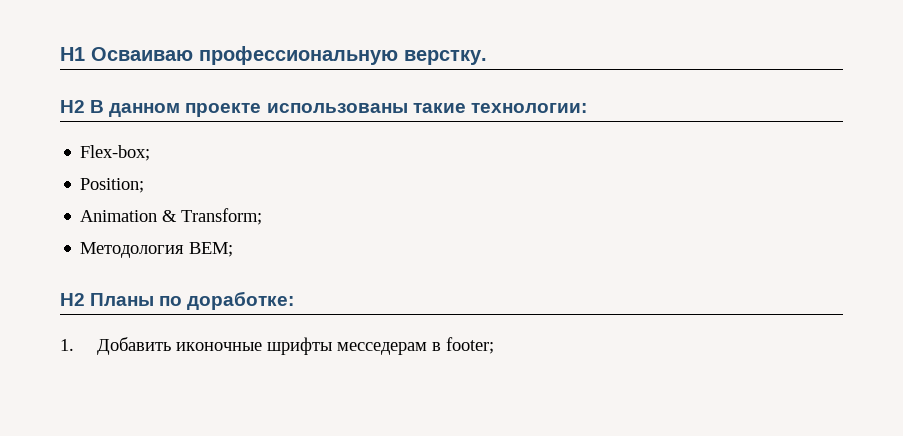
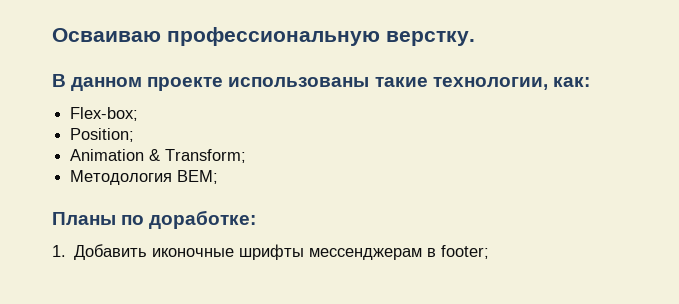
[60,47,85,61] H1 -> (52, 35) none
[60,100,85,113] H2 -> (475, 38) none
[470,103,587,113] технологии: -> [432,77,590,90] технологии, как:
[60,293,85,306] H2 -> (219, 177) none
[336,342,427,355] месседерам -> [309,248,423,260] мессенджерам

